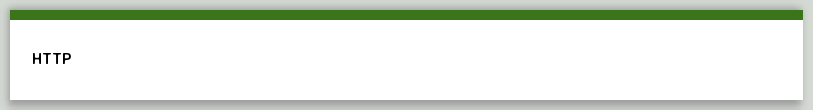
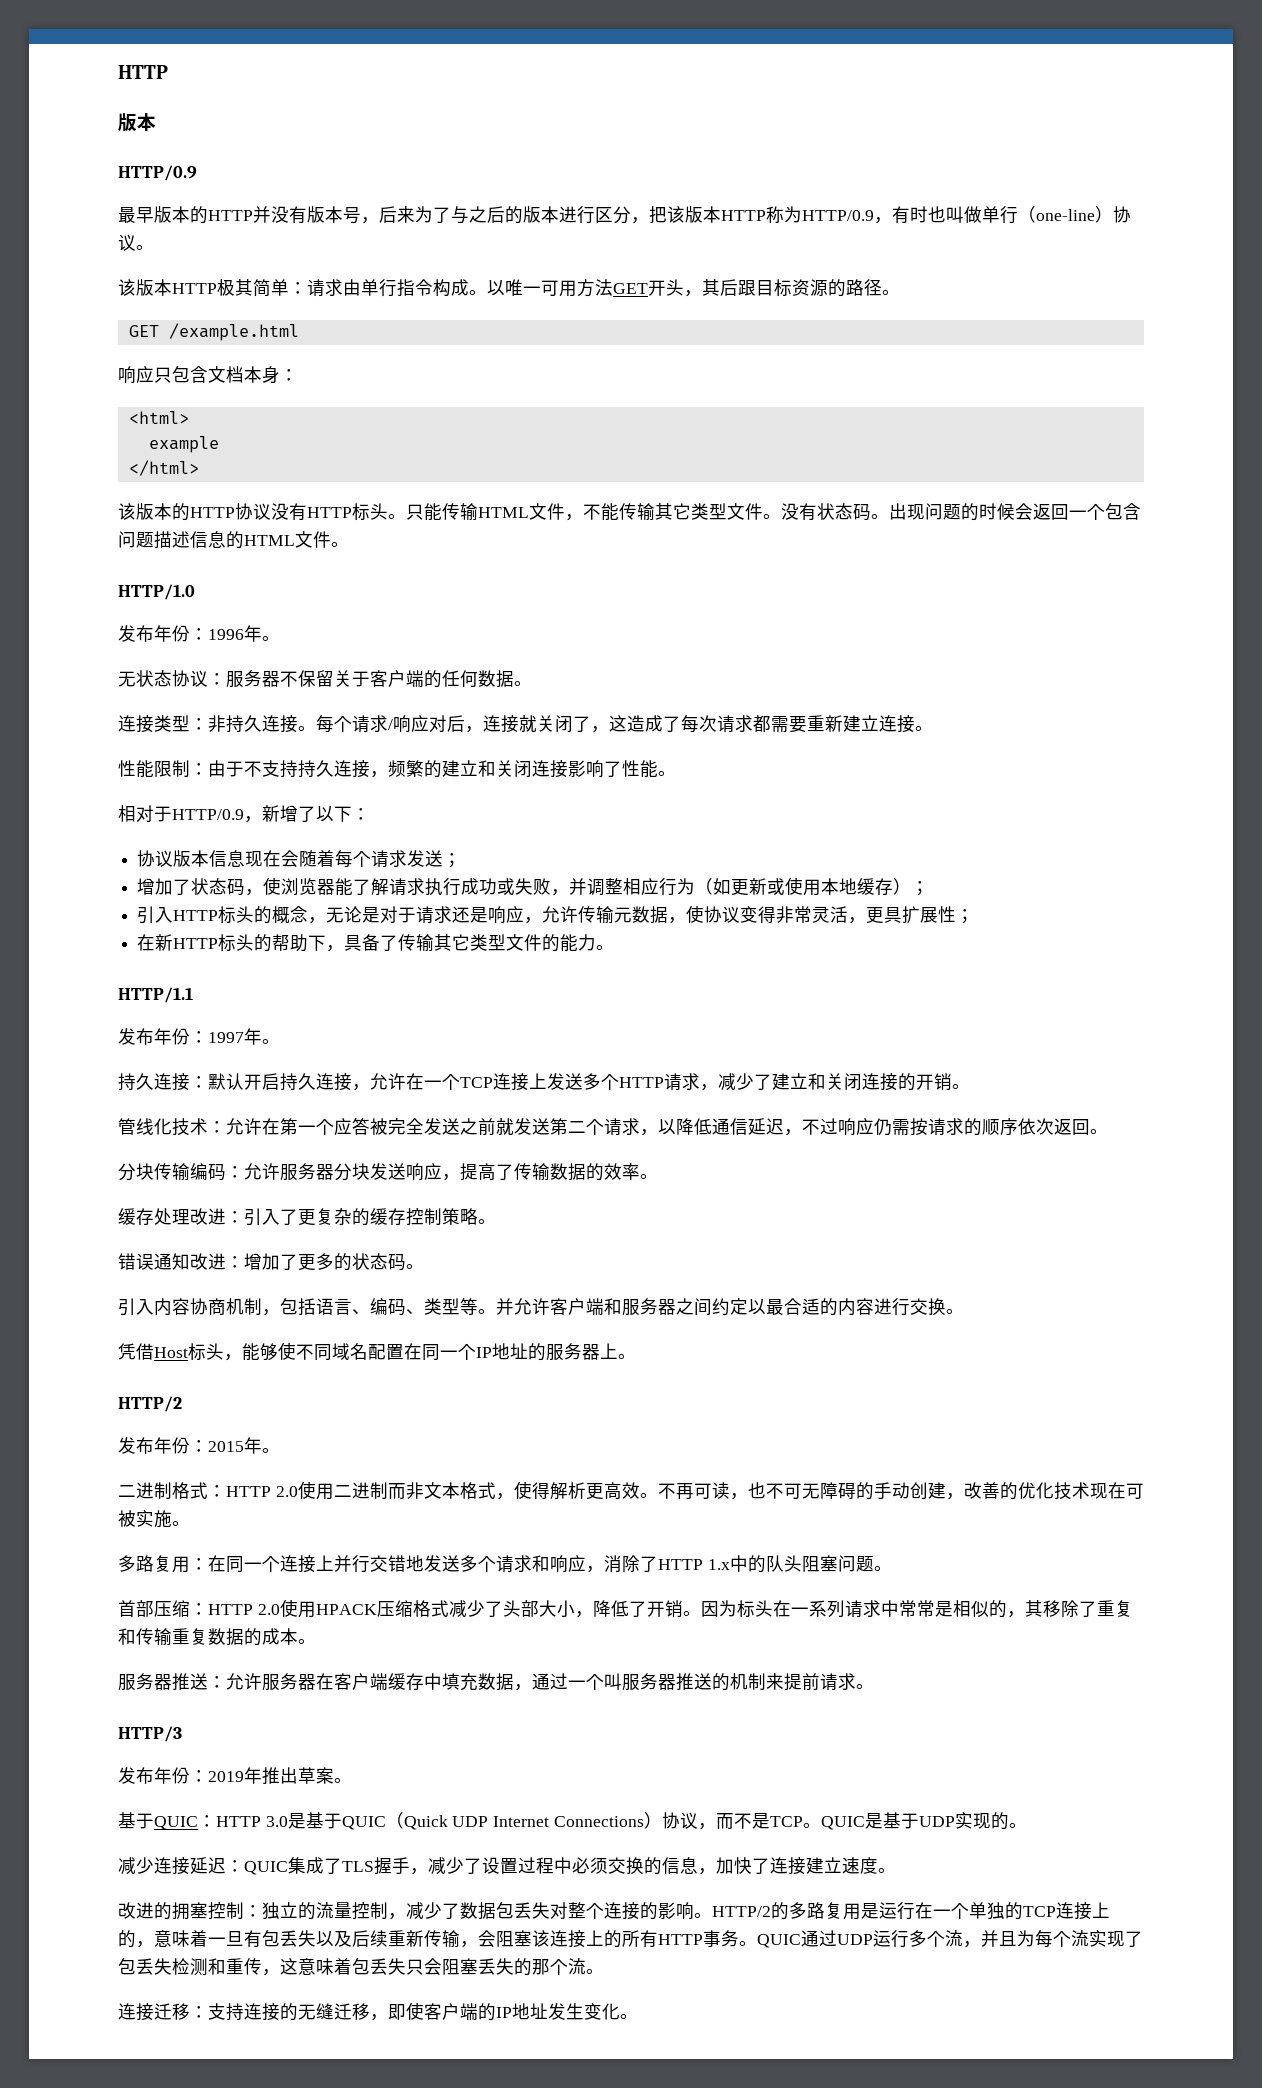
[32,53,71,64] HTTP -> [118,65,168,79] [118,113,156,132] [118,165,197,181] [118,206,1131,224] [118,234,154,251] [118,279,900,297] [128,323,299,341] [118,366,298,384] [128,411,189,424] [148,436,219,453] [128,460,199,476] [118,503,1141,521] [118,531,349,549] [118,584,195,600] [118,625,280,642] [118,670,532,688] [118,715,933,733] [118,760,676,778] [118,805,370,823] [137,850,462,868] [137,877,930,896] [137,905,975,924] [137,934,615,952] [118,987,193,1003] [118,1028,280,1045] [118,1073,970,1091] [118,1117,1108,1136] [118,1163,658,1181] [118,1208,496,1226] [118,1253,424,1271] [118,1298,964,1316] [118,1342,636,1361] [118,1396,182,1412] [118,1437,280,1454] [118,1481,1144,1500] [118,1510,190,1528] [118,1555,892,1573] [118,1599,1133,1618] [118,1628,316,1646] [118,1673,874,1691] [118,1726,182,1742] [118,1767,352,1785] [118,1812,1027,1830] [118,1857,896,1875] [118,1902,1110,1920] [118,1930,1143,1948] [118,1958,604,1976] [118,2002,638,2021] HTTP // 版本 // HTTP/0.9 // 最早版本的HTTP并没有版本号，后来为了与之后的版本进行区分，把该版本HTTP称为HTTP/0.9，有时也叫做单行（one-line）协议。 // 该版本HTTP极其简单：请求由单行指令构成。以唯一可用方法GET开头，其后跟目标资源的路径。 // GET /example.html // 响应只包含文档本身： // <html> // example // </html> // 该版本的HTTP协议没有HTTP标头。只能传输HTML文件，不能传输其它类型文件。没有状态码。出现问题的时候会返回一个包含问题描述信息的HTML文件。 // HTTP/1.0 // 发布年份：1996年。 // 无状态协议：服务器不保留关于客户端的任何数据。 // 连接类型：非持久连接。每个请求/响应对后，连接就关闭了，这造成了每次请求都需要重新建立连接。 // 性能限制：由于不支持持久连接，频繁的建立和关闭连接影响了性能。 // 相对于HTTP/0.9，新增了以下： // 协议版本信息现在会随着每个请求发送； // 增加了状态码，使浏览器能了解请求执行成功或失败，并调整相应行为（如更新或使用本地缓存）； // 引入HTTP标头的概念，无论是对于请求还是响应，允许传输元数据，使协议变得非常灵活，更具扩展性； // 在新HTTP标头的帮助下，具备了传输其它类型文件的能力。 // HTTP/1.1 // 发布年份：1997年。 // 持久连接：默认开启持久连接，允许在一个TCP连接上发送多个HTTP请求，减少了建立和关闭连接的开销。 // 管线化技术：允许在第一个应答被完全发送之前就发送第二个请求，以降低通信延迟，不过响应仍需按请求的顺序依次返回。 // 分块传输编码：允许服务器分块发送响应，提高了传输数据的效率。 // 缓存处理改进：引入了更复杂的缓存控制策略。 // 错误通知改进：增加了更多的状态码。 // 引入内容协商机制，包括语言、编码、类型等。并允许客户端和服务器之间约定以最合适的内容进行交换。 // 凭借Host标头，能够使不同域名配置在同一个IP地址的服务器上。 // HTTP/2 // 发布年份：2015年。 // 二进制格式：HTTP 2.0使用二进制而非文本格式，使得解析更高效。不再可读，也不可无障碍的手动创建，改善的优化技术现在可被实施。 // 多路复用：在同一个连接上并行交错地发送多个请求和响应，消除了HTTP 1.x中的队头阻塞问题。 // 首部压缩：HTTP 2.0使用HPACK压缩格式减少了头部大小，降低了开销。因为标头在一系列请求中常常是相似的，其移除了重复和传输重复数据的成本。 // 服务器推送：允许服务器在客户端缓存中填充数据，通过一个叫服务器推送的机制来提前请求。 // HTTP/3 // 发布年份：2019年推出草案。 // 基于QUIC：HTTP 3.0是基于QUIC（Quick UDP Internet Connections）协议，而不是TCP。QUIC是基于UDP实现的。 // 减少连接延迟：QUIC集成了TLS握手，减少了设置过程中必须交换的信息，加快了连接建立速度。 // 改进的拥塞控制：独立的流量控制，减少了数据包丢失对整个连接的影响。HTTP/2的多路复用是运行在一个单独的TCP连接上的，意味着一旦有包丢失以及后续重新传输，会阻塞该连接上的所有HTTP事务。QUIC通过UDP运行多个流，并且为每个流实现了包丢失检测和重传，这意味着包丢失只会阻塞丢失的那个流。 // 连接迁移：支持连接的无缝迁移，即使客户端的IP地址发生变化。

